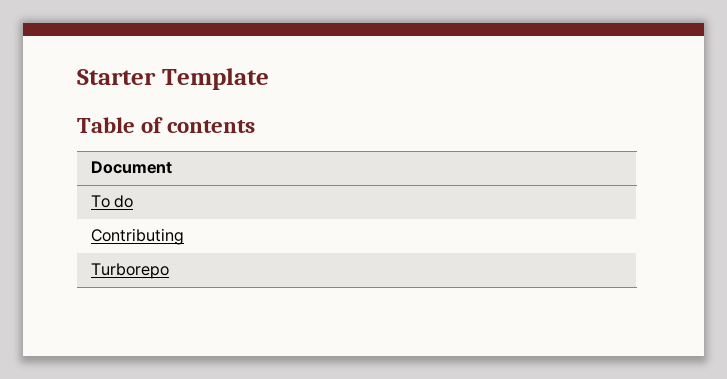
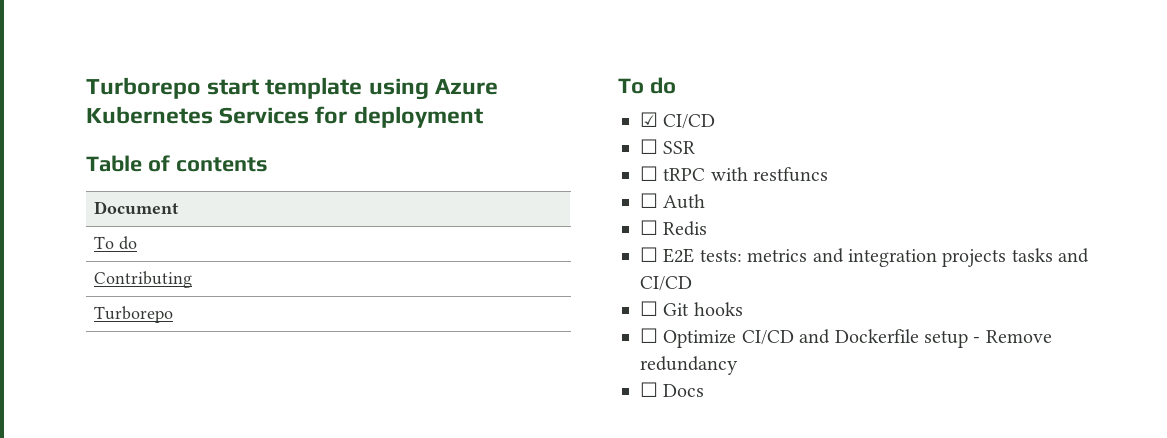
[77,68,269,90] Starter Template -> [86,77,498,100] [86,106,483,128] Turborepo start template using Azure Kubernetes Services for deployment
(169, 271) none -> [618,77,676,94] [640,112,716,129] [640,139,696,154] [640,166,829,182] [640,193,706,209] [640,220,708,236] [640,247,1090,267] [640,276,692,291] [640,301,743,316] [640,328,1052,348] [640,356,738,375] [640,382,705,397] // To do // ☑ CI/CD // ☐ SSR // ☐ tRPC with restfuncs // ☐ Auth // ☐ Redis // ☐ E2E tests: metrics and integration projects tasks and CI/CD // ☐ Git hooks // ☐ Optimize CI/CD and Dockerfile setup - Remove redundancy // ☐ Docs

